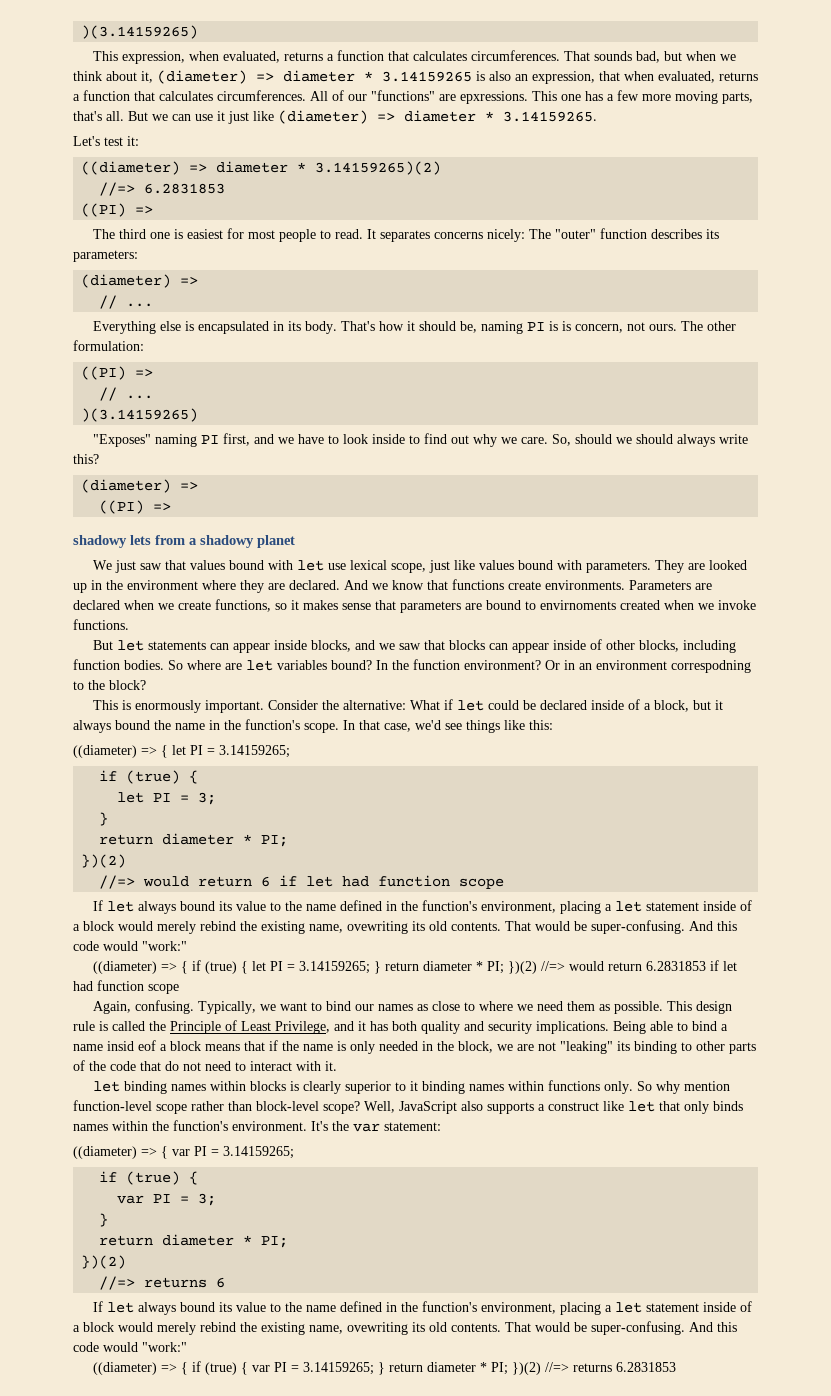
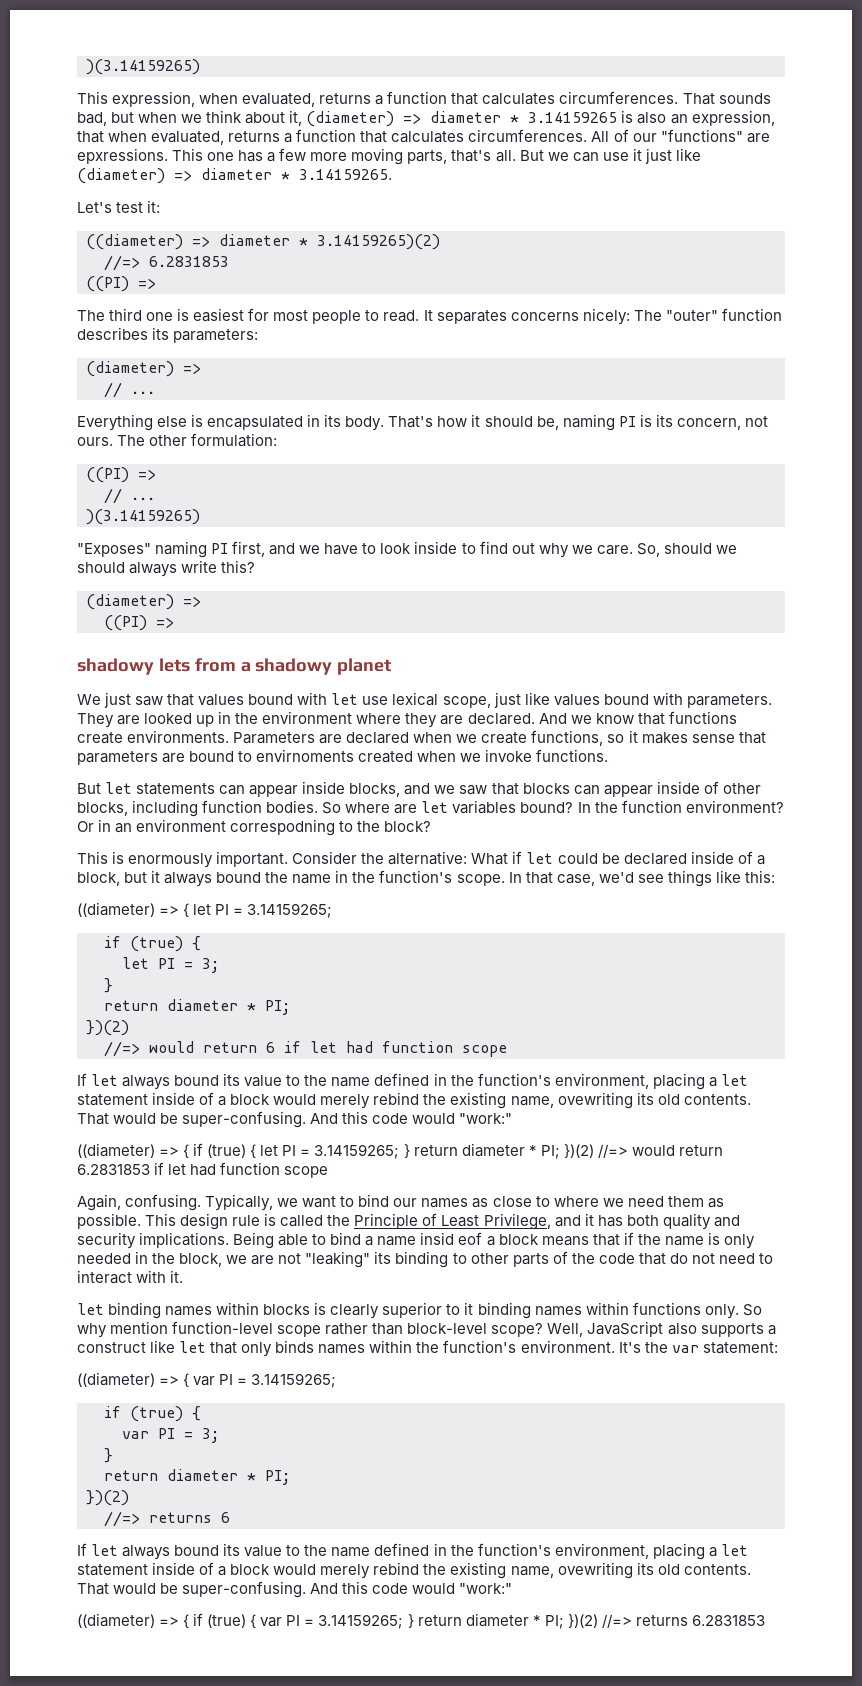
[562,321,572,331] is -> [655,414,673,427] its

